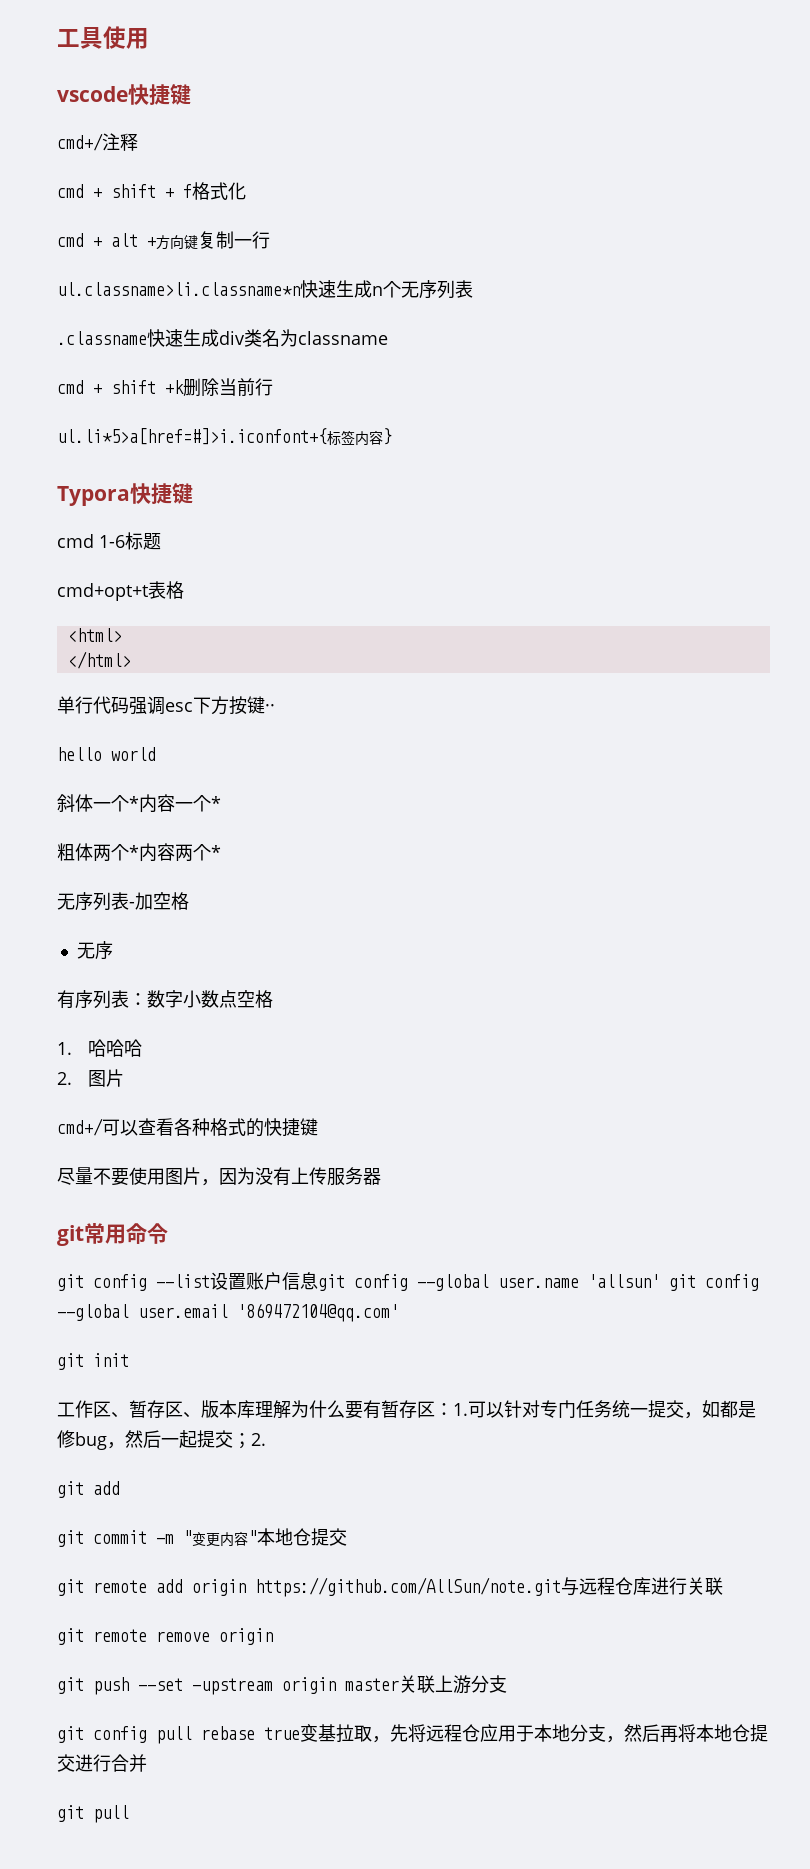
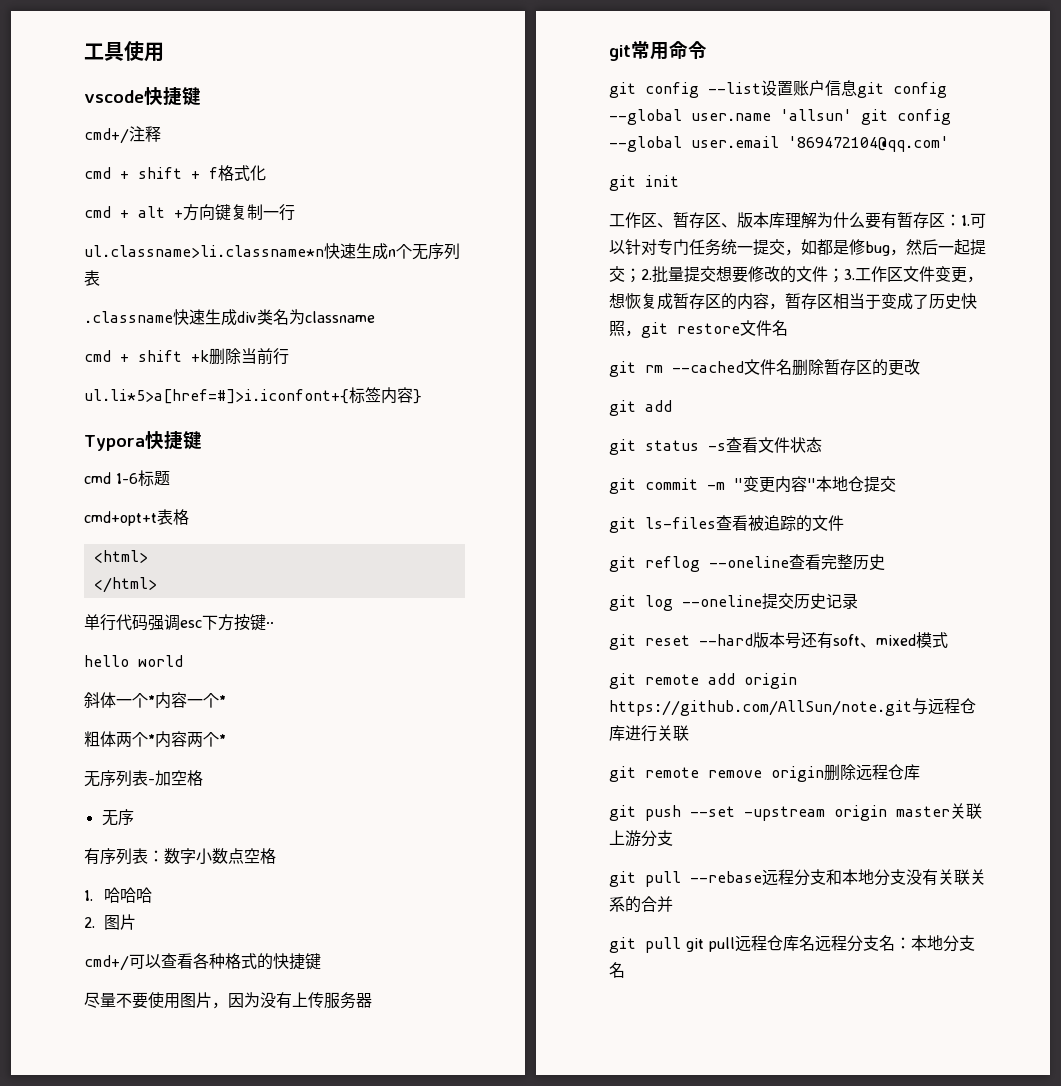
[57,1481,120,1498] // git add -> [652,266,983,283] [609,293,977,310] [609,320,788,338] [609,359,920,377] [609,400,672,416] [609,437,822,455] 批量提交想要修改的文件；3.工作区文件变更，想恢复成暂存区的内容，暂存区相当于变成了历史快照，git restore文件名 // git rm --cached文件名删除暂存区的更改 // git add // git status -s查看文件状态
(347, 1537) none -> [609,515,844,533] [609,554,885,572] [609,593,858,611] [609,632,948,650] // git ls-files查看被追踪的文件 // git reflog --oneline查看完整历史 // git log --oneline提交历史记录 // git reset --hard版本号还有soft、mixed模式
(273, 1636) none -> [824,764,920,781] 删除远程仓库
[93,1724,768,1744] [57,1754,147,1772] [57,1805,129,1823] config pull rebase true变基拉取，先将远程仓应用于本地分支，然后再将本地仓提交进行合并 // git pull -> [645,869,986,887] [609,896,673,913] [609,935,975,953] [609,962,625,978] pull --rebase远程分支和本地分支没有关联关系的合并 // git pull git pull远程仓库名远程分支名：本地分支名

